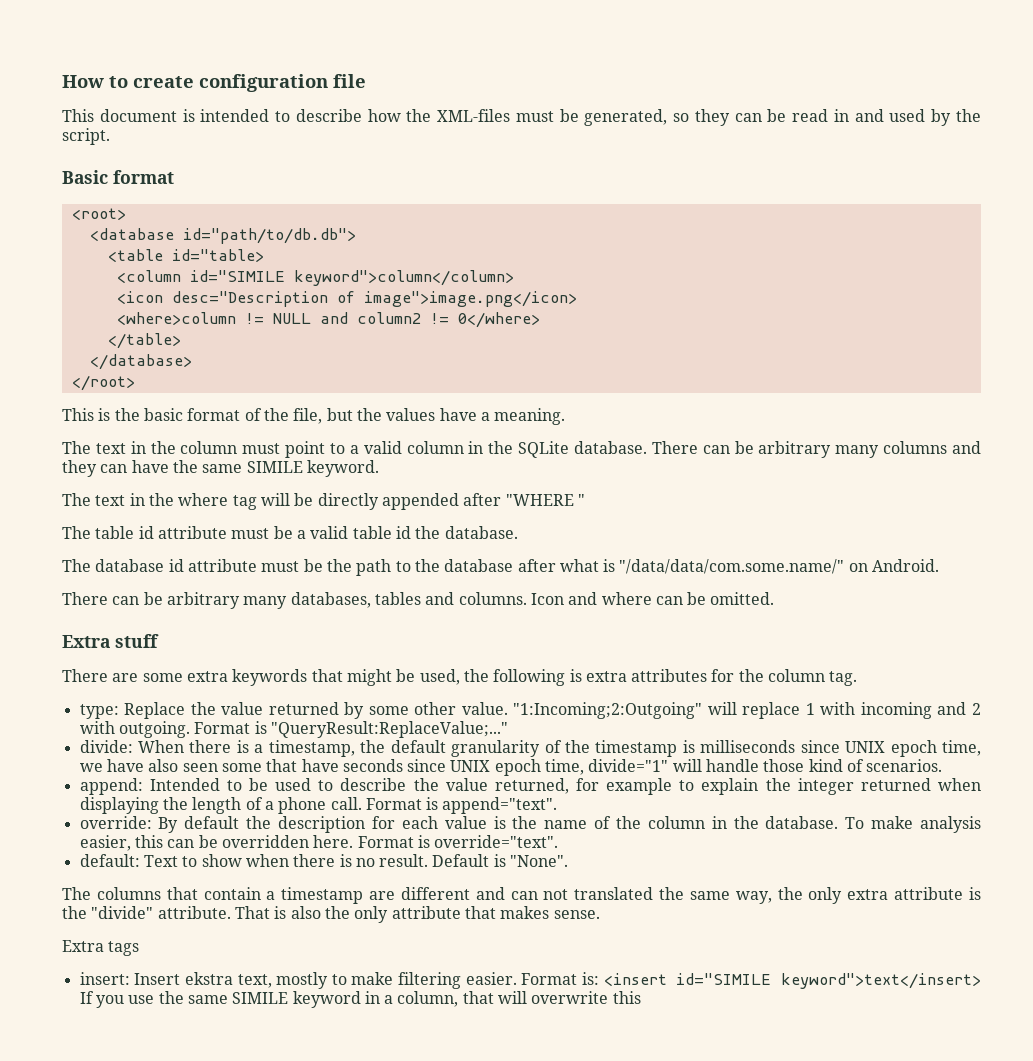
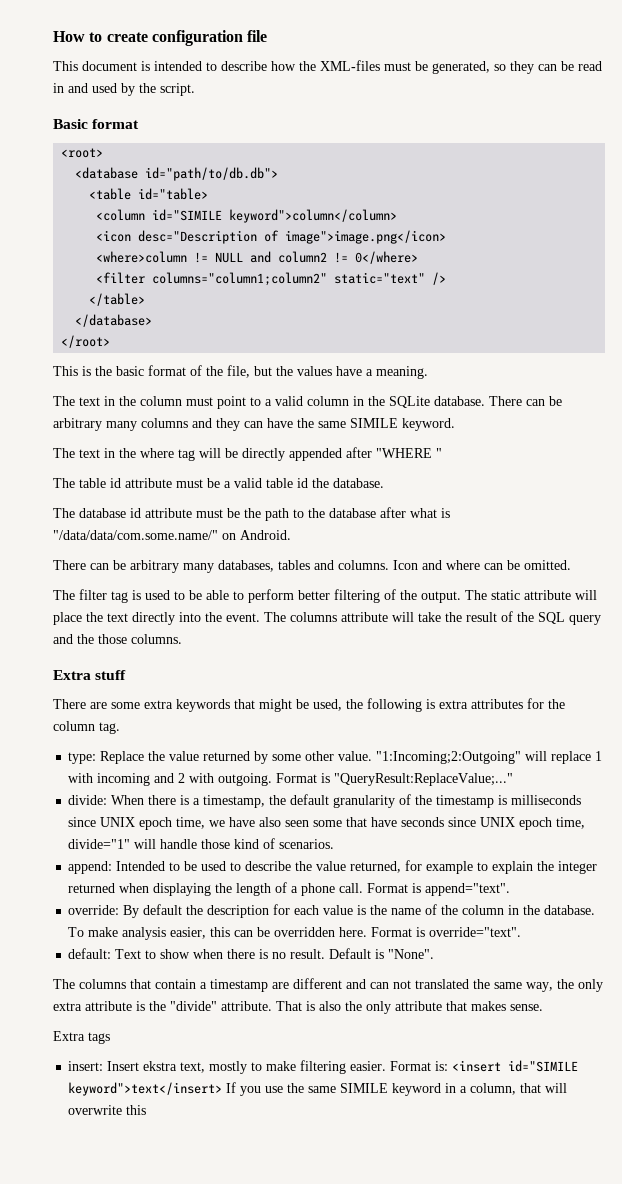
(540, 320) none -> [96,272,447,286] // <filter columns="column1;column2" static="text" />
(775, 598) none -> [53,589,597,603] [53,611,601,625] [53,634,182,644] // The filter tag is used to be able to perform better filtering of the output. The static attribute will place the text directly into the event. The columns attribute will take the result of the SQL query and the those columns.

